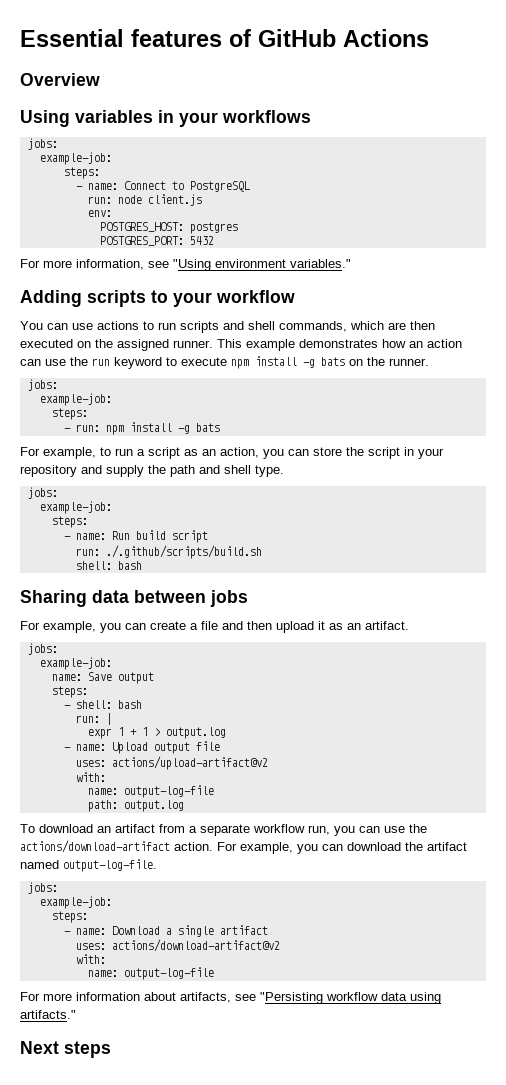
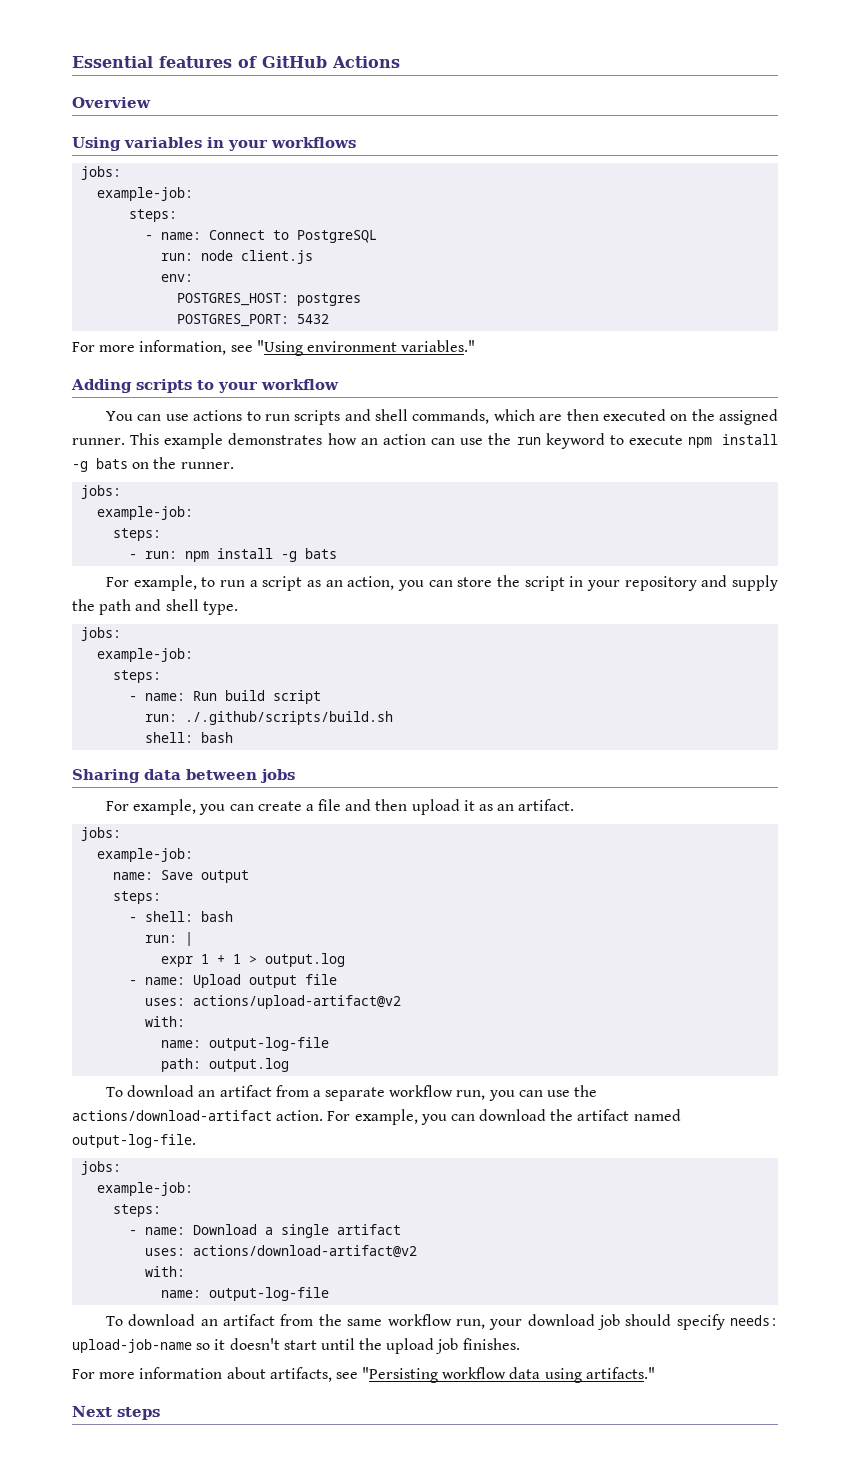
(214, 973) none -> [105,1314,779,1330] [72,1338,520,1354] // To download an artifact from the same workflow run, your download job should specify needs: upload-job-name so it doesn't start until the upload job finishes.

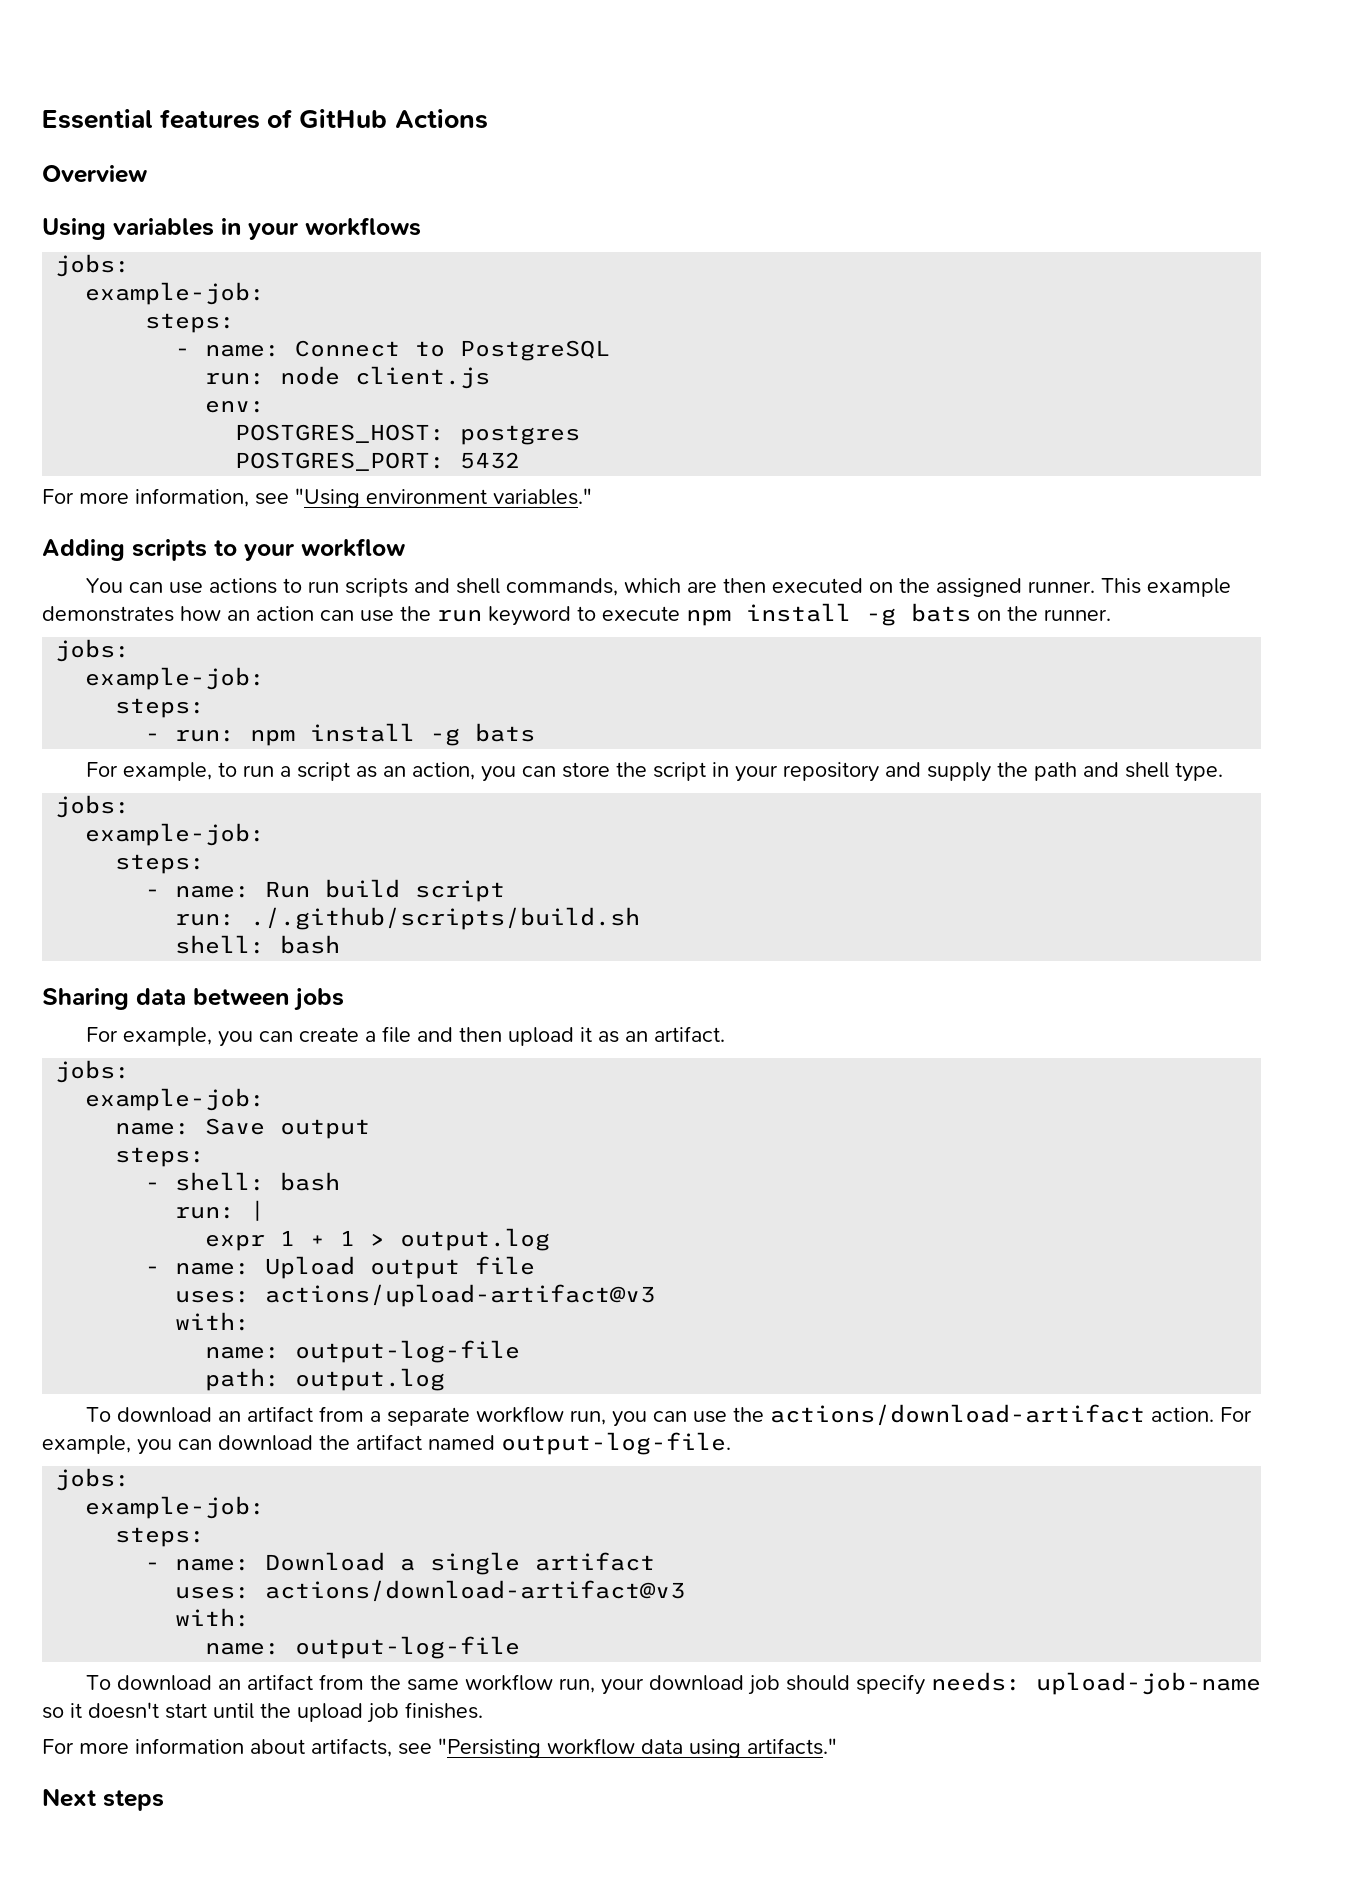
[193,995,402,1009] actions/upload-artifact@v2 -> [265,1284,656,1307] actions/upload-artifact@v3
[193,1245,418,1258] actions/download-artifact@v2 -> [265,1580,686,1602] actions/download-artifact@v3

